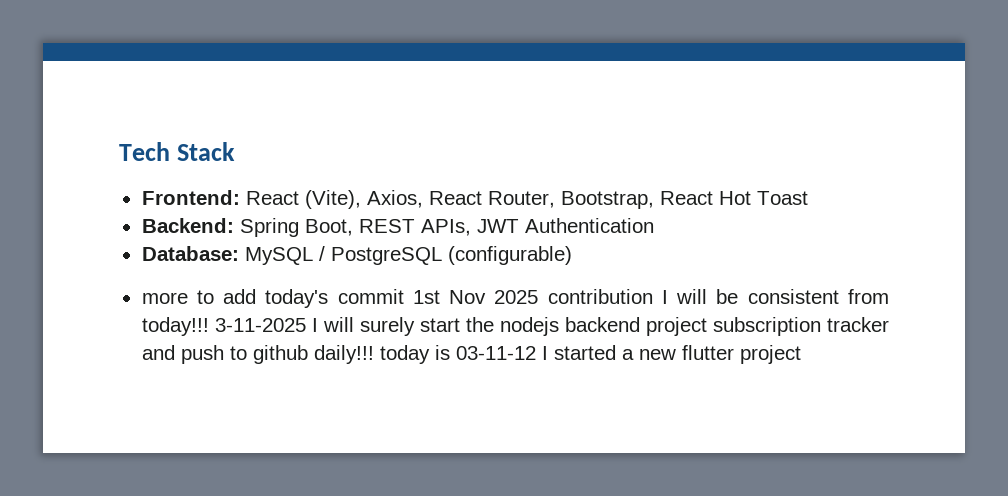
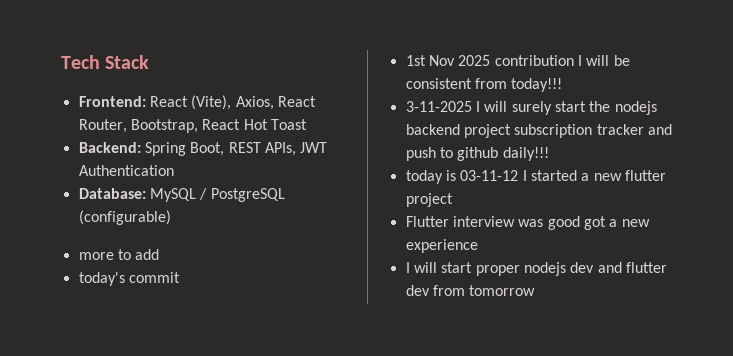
(257, 296) none -> (160, 254) //
(404, 296) none -> (180, 277) //
(209, 326) none -> (563, 85) //
(374, 354) none -> (549, 154) //
(801, 354) none -> [405,216,650,230] [405,239,478,253] [405,262,667,276] [405,285,536,296] // Flutter interview was good got a new experience // I will start proper nodejs dev and flutter dev from tomorrow

